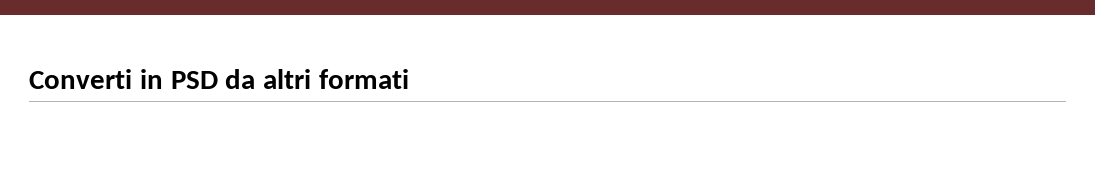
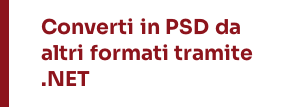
(410, 79) none -> [174,44,254,61] [41,71,90,86] tramite .NET

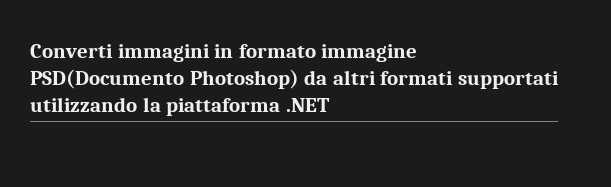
[139,18,241,35] [41,44,254,61] in PSD da altri formati tramite -> [117,44,418,62] [30,69,559,89] [30,97,281,116] immagini in formato immagine PSD(Documento Photoshop) da altri formati supportati utilizzando la piattaforma

